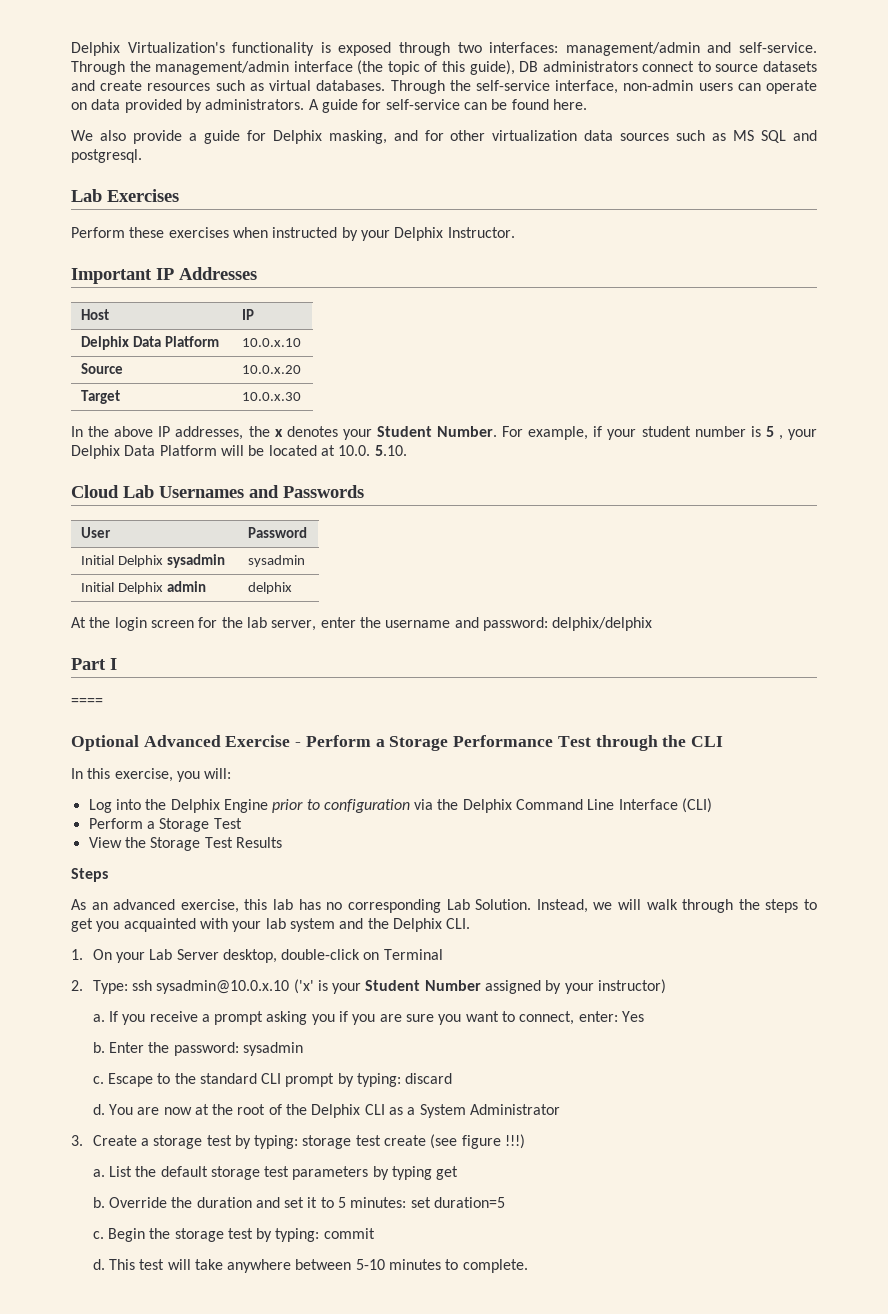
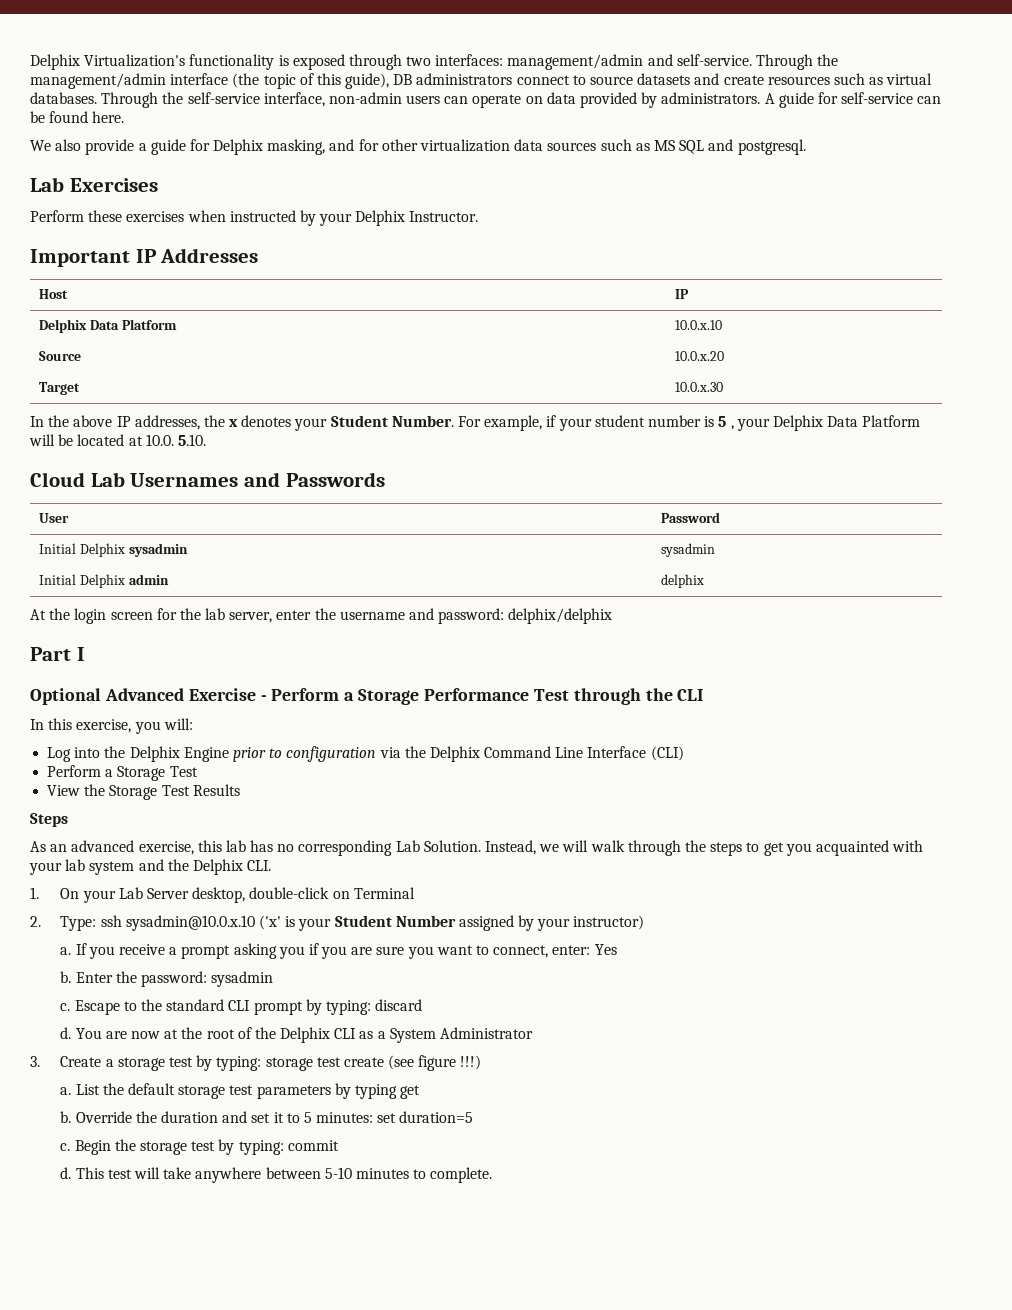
[71,698,103,706] // ==== -> (85, 654) none

